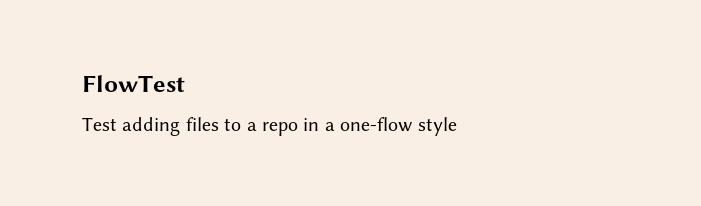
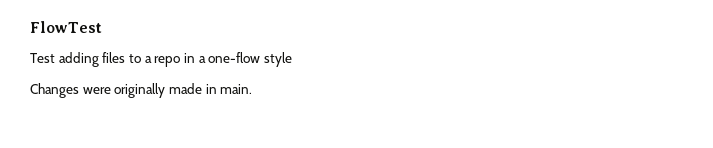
(457, 126) none -> [30,83,253,98] // Changes were originally made in main.

